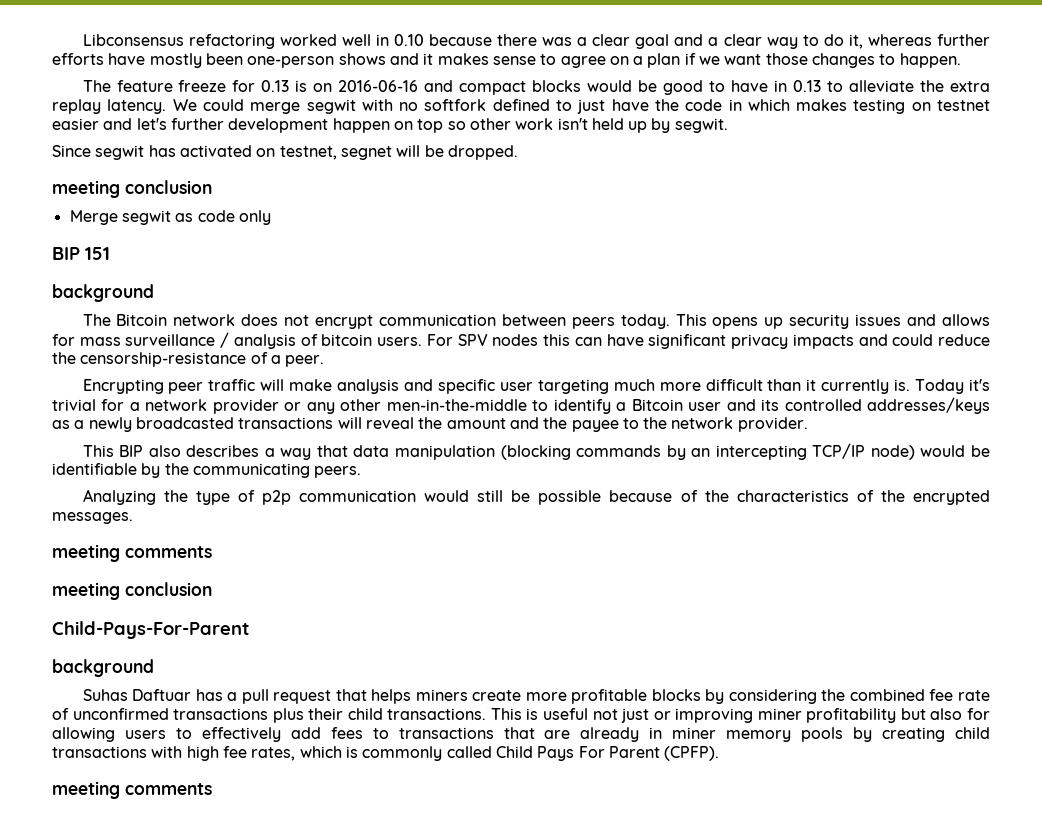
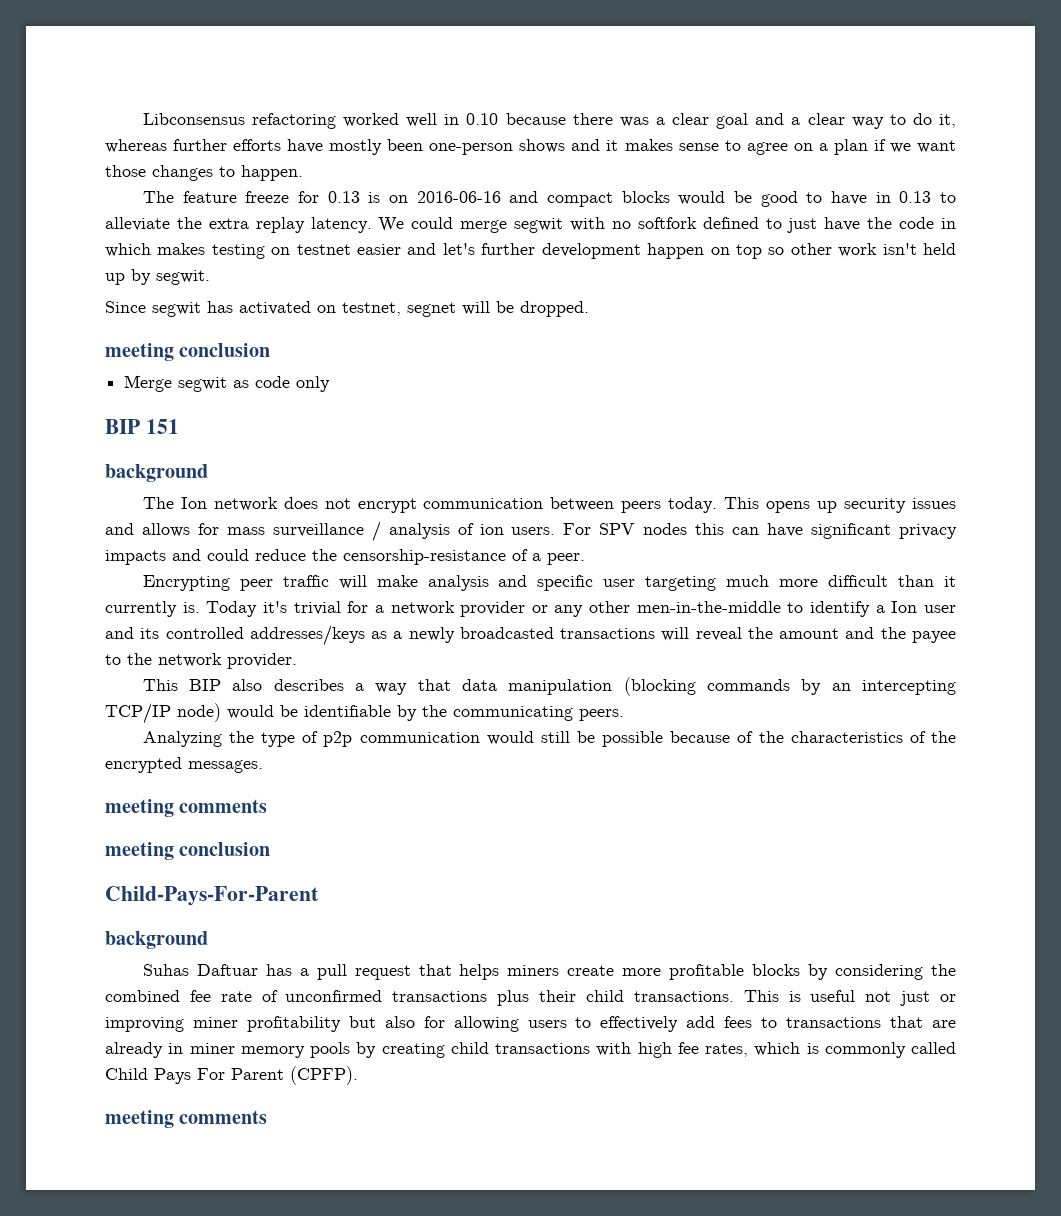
[116,314,168,326] Bitcoin -> [180,497,207,509] Ion
[321,334,373,346] bitcoin -> [479,524,504,535] ion
[631,399,683,411] Bitcoin -> [891,601,918,613] Ion

